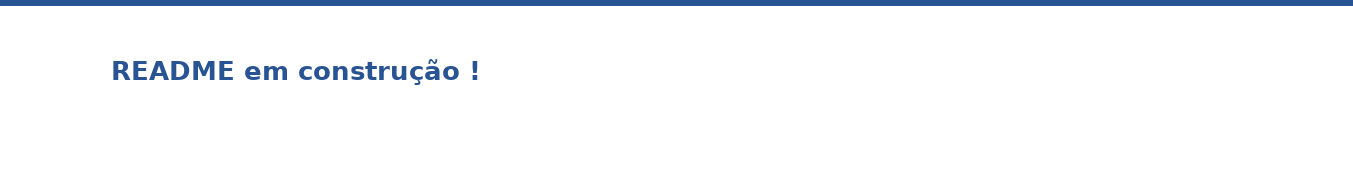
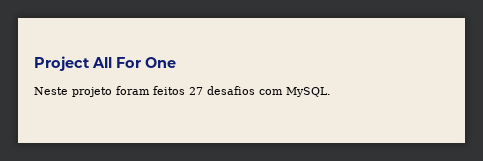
[111,59,481,85] README em construção ! -> [34,56,176,71] [34,86,331,97] Project All For One // Neste projeto foram feitos 27 desafios com MySQL.

